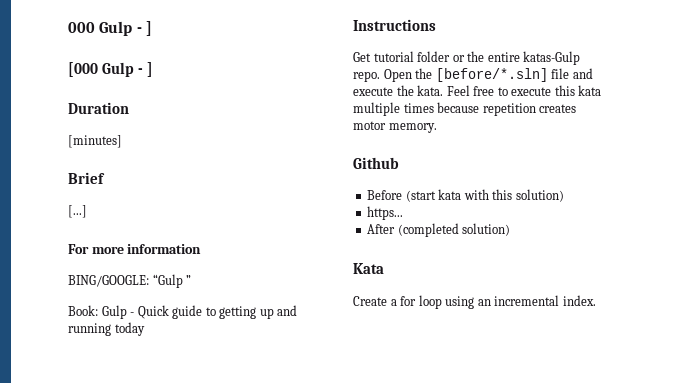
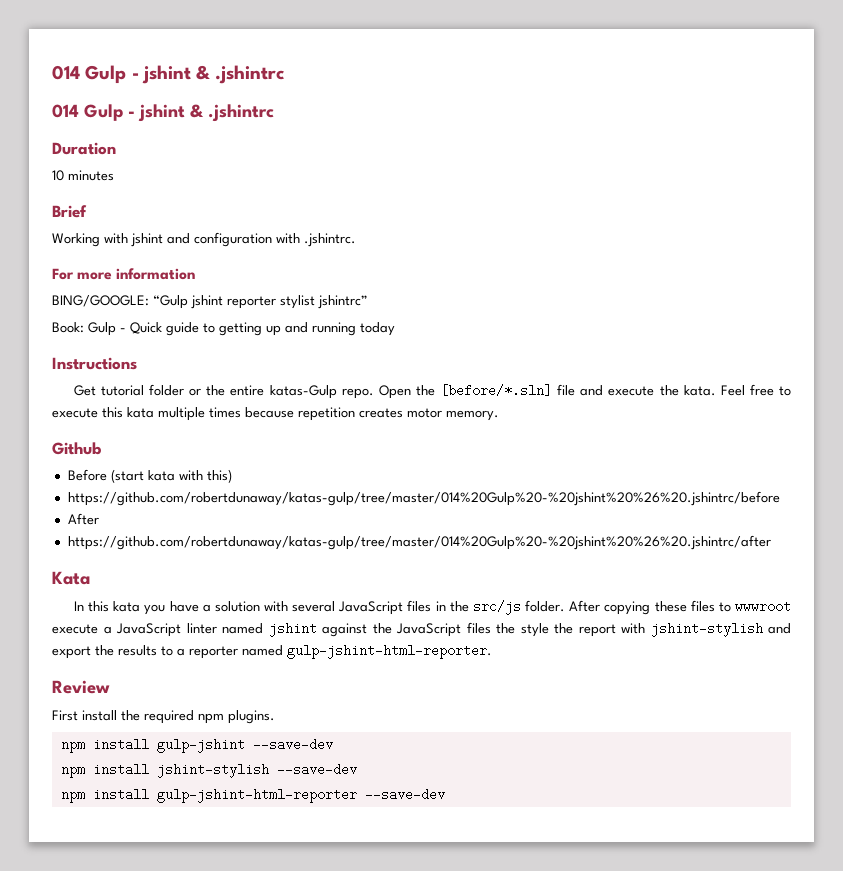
[68,21,152,36] [68,62,154,77] 000 Gulp - ] // [000 Gulp - ] -> [52,65,285,84] [52,104,274,122] 014 Gulp - jshint & .jshintrc // 014 Gulp - jshint & .jshintrc
[68,135,122,148] [minutes] -> [52,170,114,181] 10 minutes
[68,205,87,218] [...] -> [52,232,356,247] Working with jshint and configuration with .jshintrc.
[186,275,192,285] ” -> [191,295,368,309] jshint reporter stylist jshintrc”
[492,189,564,202] [367,206,404,220] [367,223,511,237] this solution) // https... // After (completed solution) -> [206,469,232,483] [67,491,780,506] [67,513,99,525] [67,535,771,550] this) // https://github.com/robertdunaway/katas-gulp/tree/master/014%20Gulp%20-%20jshint%20%26%20.jshintrc/before // After // https://github.com/robertdunaway/katas-gulp/tree/master/014%20Gulp%20-%20jshint%20%26%20.jshintrc/after
[353,295,596,309] Create a for loop using an incremental index. -> [73,600,791,615] [52,622,791,637] [52,644,492,659] [52,680,110,694] [52,710,275,724] [60,738,333,753] [60,763,357,778] [60,788,445,803] In this kata you have a solution with several JavaScript files in the src/js folder. After copying these files to wwwroot execute a JavaScript linter named jshint against the JavaScript files the style the report with jshint-stylish and export the results to a reporter named gulp-jshint-html-reporter. // Review // First install the required npm plugins. // npm install gulp-jshint --save-dev // npm install jshint-stylish --save-dev // npm install gulp-jshint-html-reporter --save-dev

